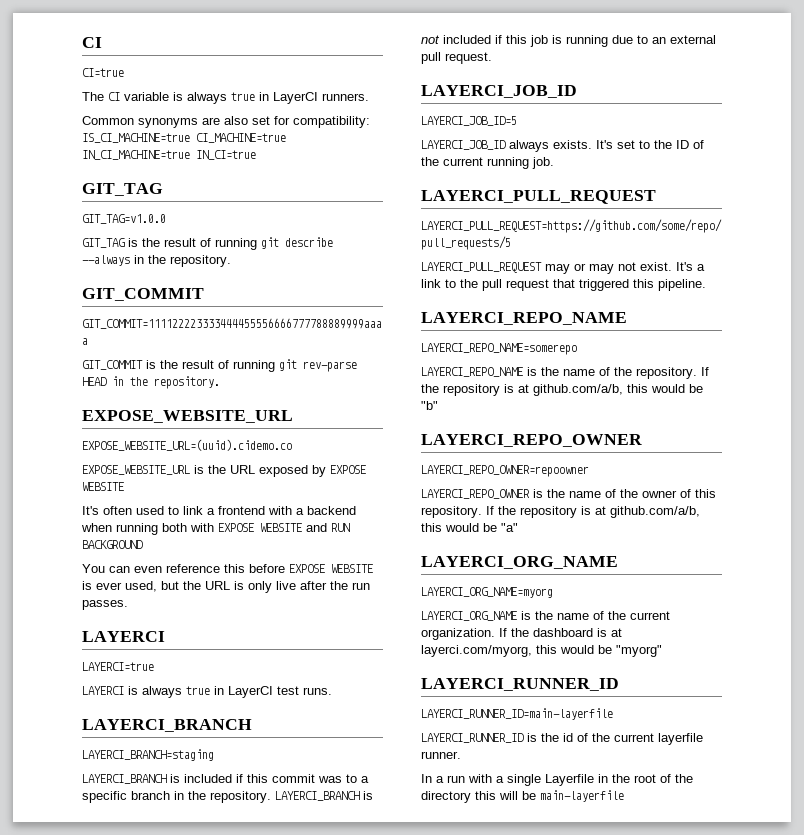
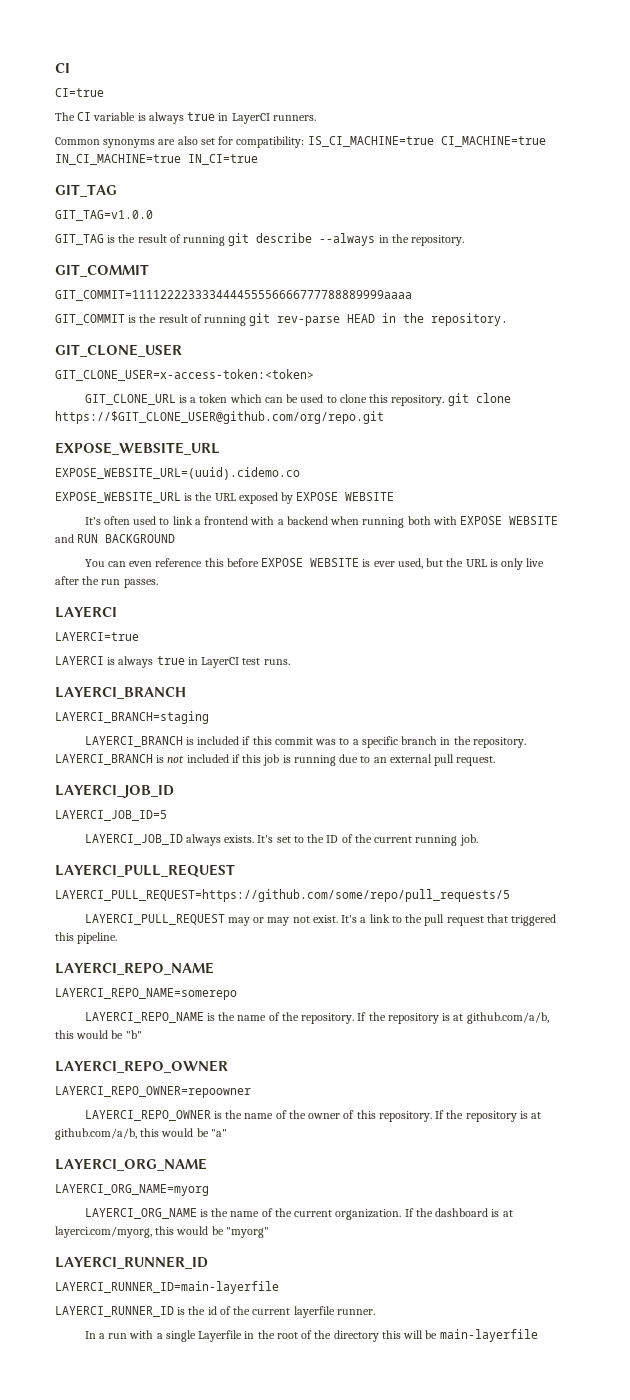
(220, 382) none -> [55,344,182,357] [55,369,314,381] [84,393,511,406] [55,411,384,424] // GIT_CLONE_USER // GIT_CLONE_USER=x-access-token:<token> // GIT_CLONE_URL is a token which can be used to clone this repository. git clone https://$GIT_CLONE_USER@github.com/org/repo.git

